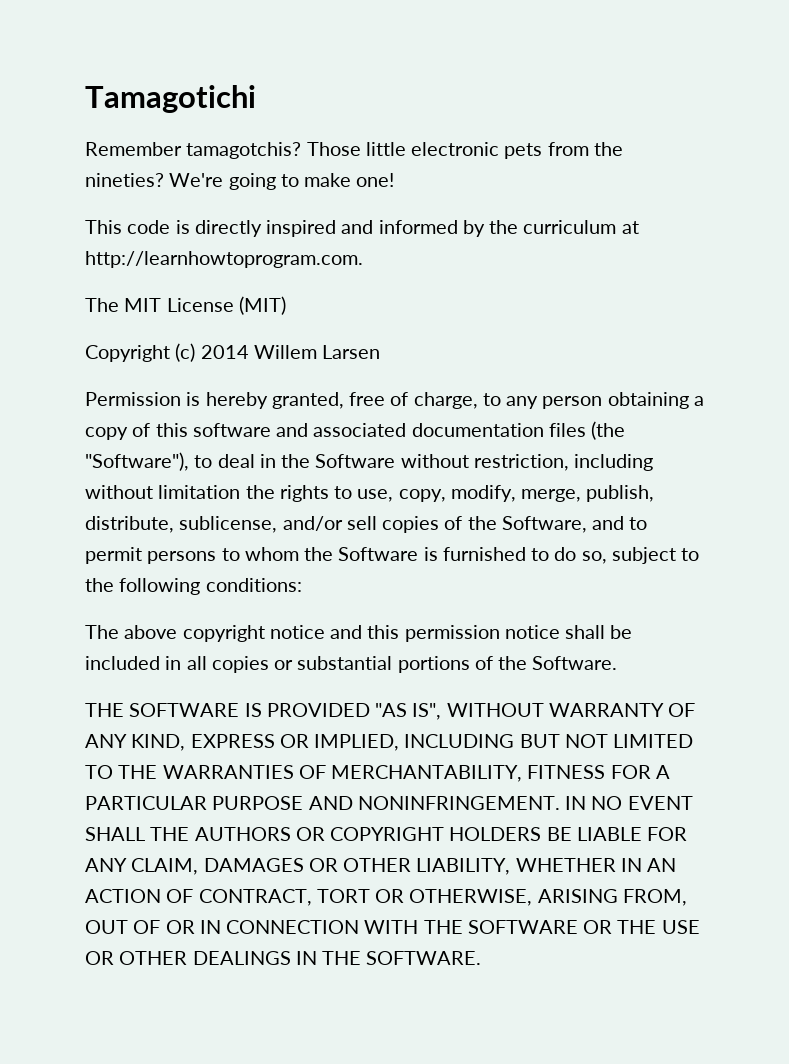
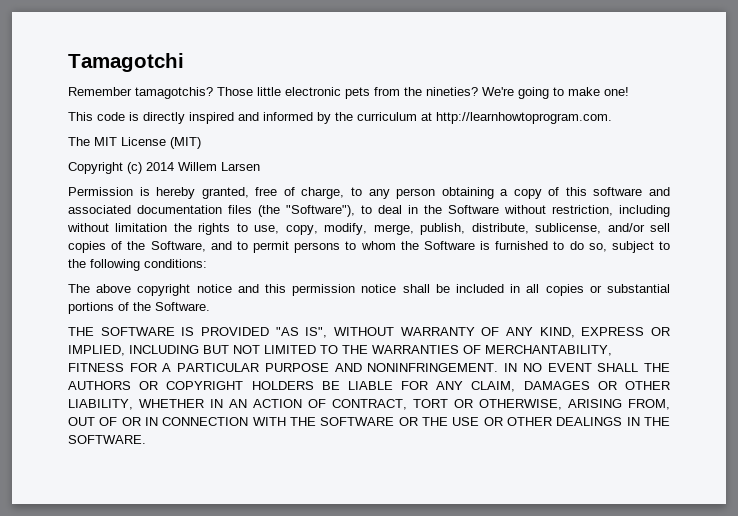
[85,85,256,113] Tamagotichi -> [68,53,184,72] Tamagotchi

